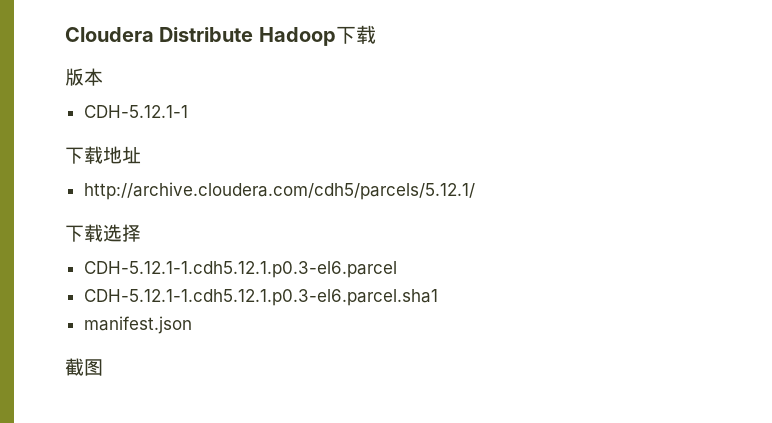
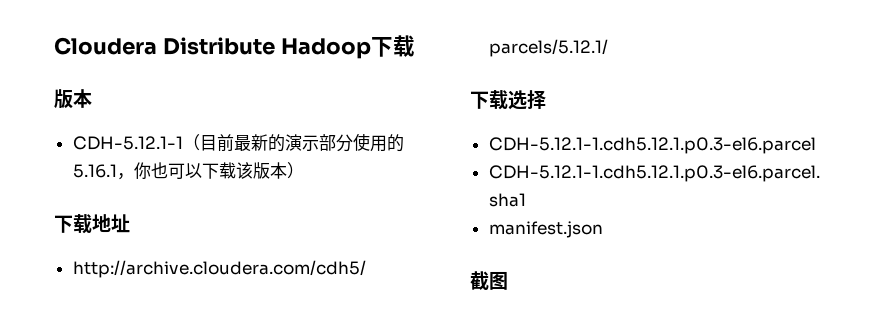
(188, 111) none -> [182,133,404,152] [72,162,304,180] （目前最新的演示部分使用的5.16.1，你也可以下载该版本）

